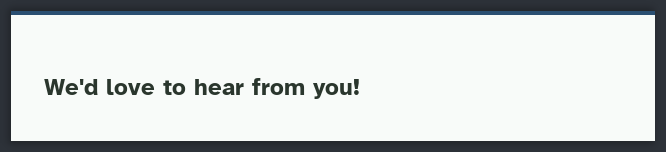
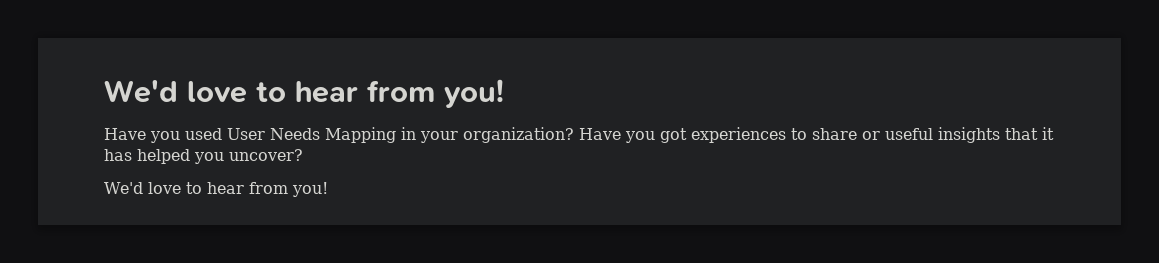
[44,78,360,99] We'd love to hear from you! -> [104,79,504,108] [104,127,1054,143] [104,149,303,164] [104,182,328,197] We'd love to hear from you! // Have you used User Needs Mapping in your organization? Have you got experiences to share or useful insights that it has helped you uncover? // We'd love to hear from you!

